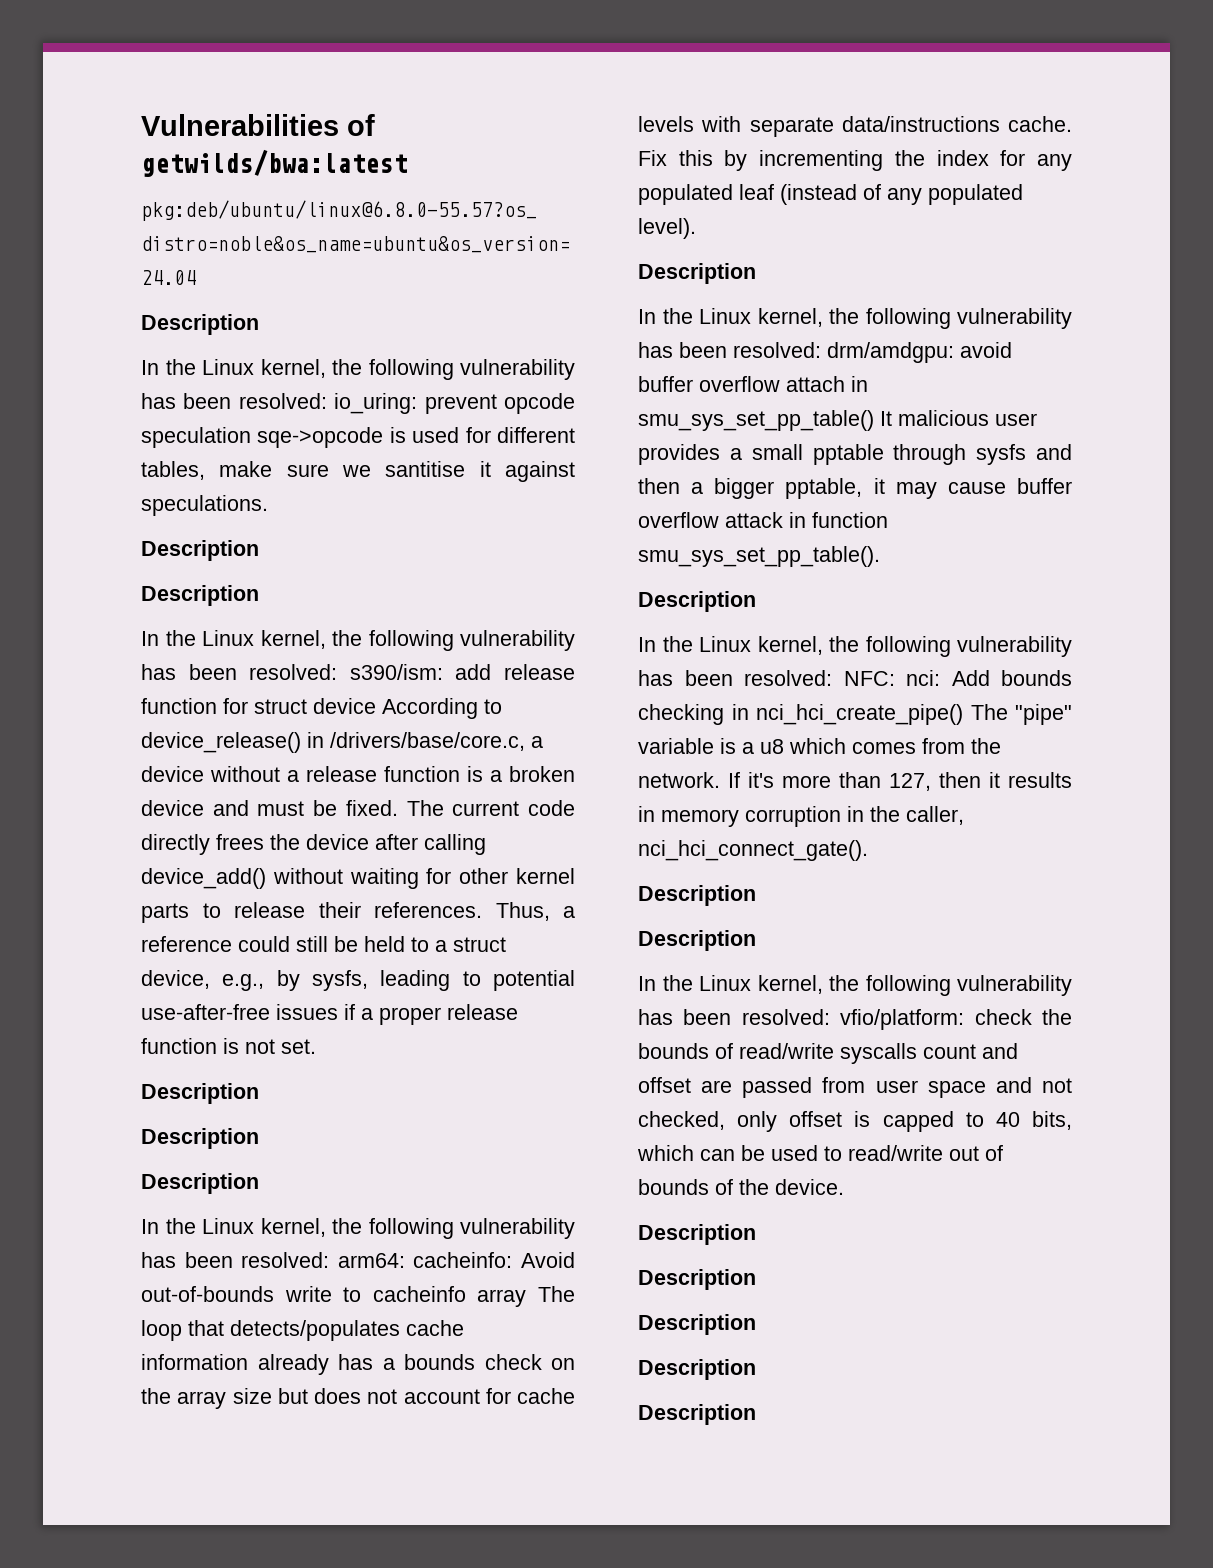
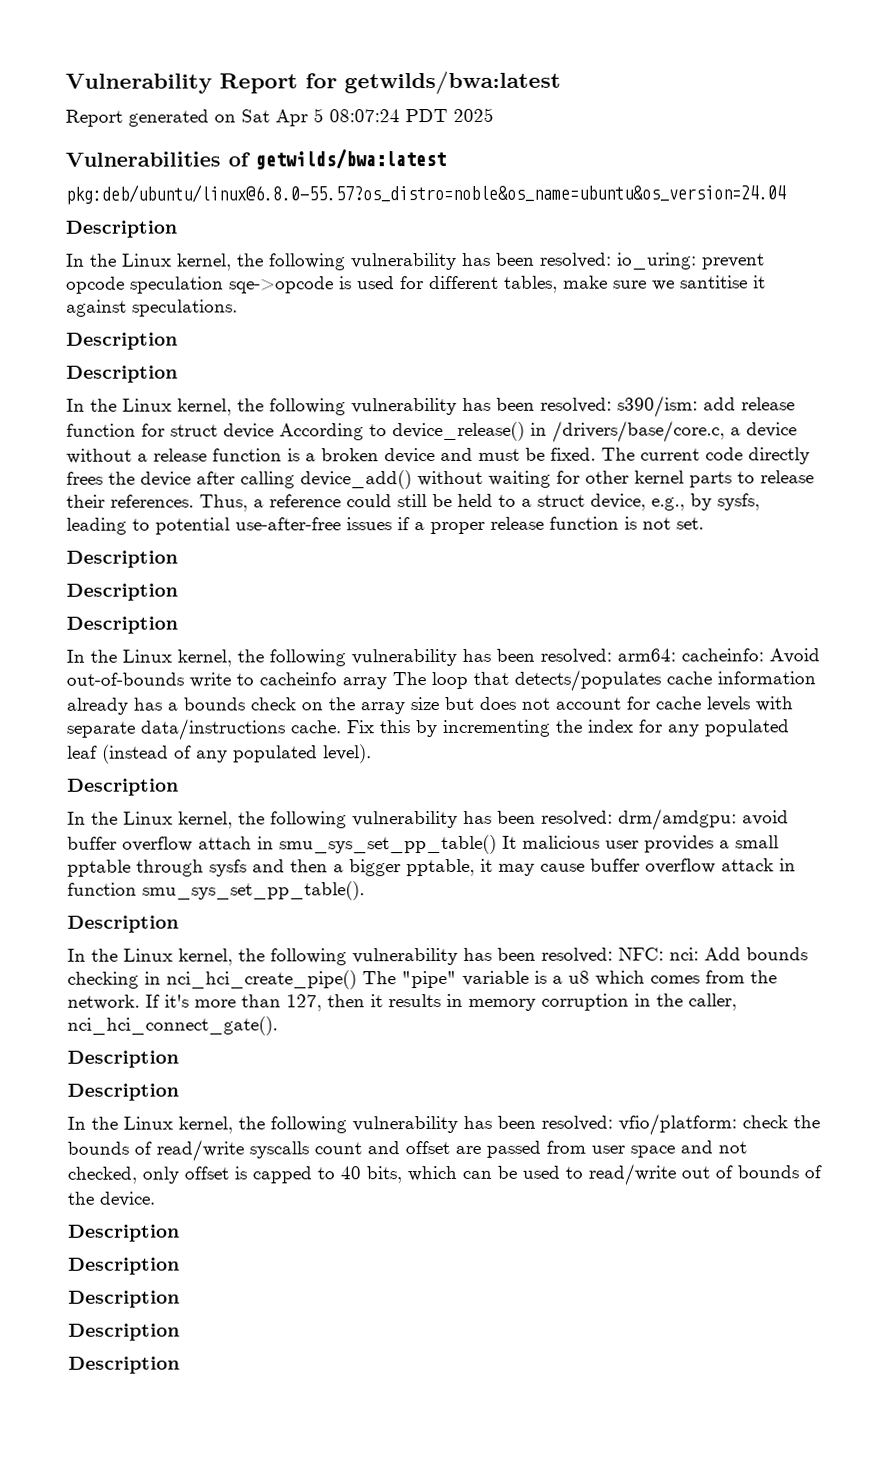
(141, 125) none -> [65,70,561,95] [65,107,494,127] Vulnerability Report for getwilds/bwa:latest // Report generated on Sat Apr 5 08:07:24 PDT 2025 //

